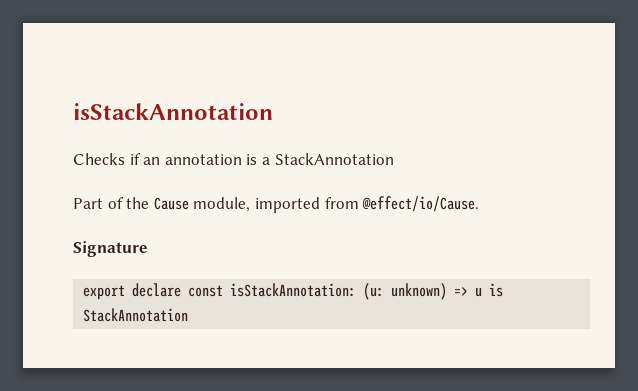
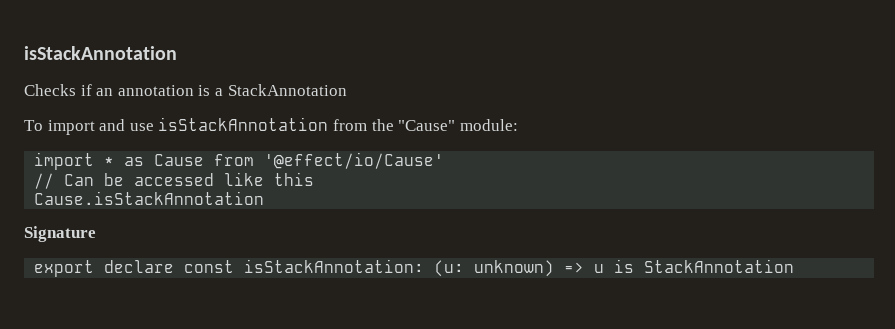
[73,196,480,213] Part of the Cause module, imported from @effect/io/Cause. -> [24,117,518,135] [34,152,445,170] [34,172,315,189] [34,191,265,205] To import and use isStackAnnotation from the "Cause" module: // import * as Cause from '@effect/io/Cause' // // Can be accessed like this // Cause.isStackAnnotation

